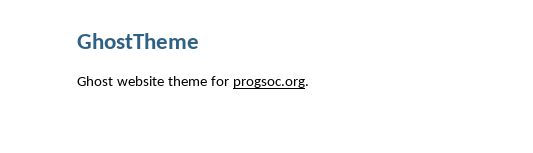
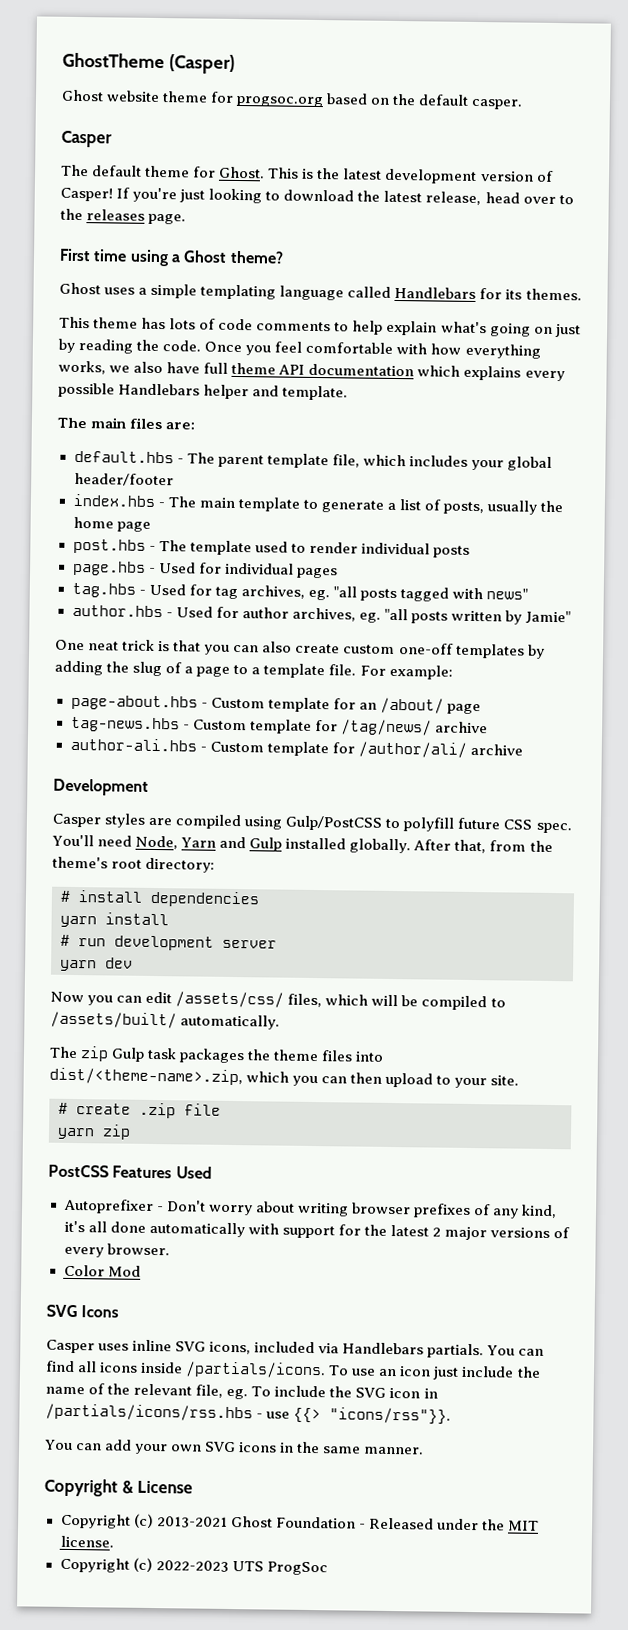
(199, 41) none -> [168,54,235,74] (Casper)
[232,79,309,88] progsoc.org. -> [236,93,524,110] [61,130,112,148] [61,164,554,184] [60,187,574,206] [60,208,187,225] [59,248,284,267] [59,282,582,301] [59,316,581,338] [58,338,541,359] [58,360,565,382] [58,382,349,401] [57,417,196,430] [73,450,552,471] [73,472,174,487] [72,493,564,515] [72,516,151,532] [72,538,470,558] [71,560,338,579] [71,582,529,602] [71,604,572,625] [55,639,545,659] [54,660,453,680] [70,694,481,715] [70,716,488,736] [69,737,523,758] [53,778,149,796] [52,813,572,834] [52,834,553,854] [52,856,216,873] [60,890,260,908] [60,912,169,928] [60,934,277,951] [60,957,133,972] [50,991,506,1011] [50,1011,281,1030] [49,1046,385,1064] [49,1067,520,1089] [58,1102,221,1119] [57,1124,131,1140] [48,1164,212,1179] [62,1198,557,1219] [63,1220,571,1241] [63,1243,170,1258] [63,1264,141,1277] [46,1304,120,1318] [46,1339,545,1359] [45,1360,541,1380] [45,1383,438,1400] [45,1403,452,1425] [45,1439,425,1455] [44,1478,194,1497] [60,1513,539,1531] [59,1535,114,1548] [59,1557,328,1576] progsoc.org based on the default casper. // Casper // The default theme for Ghost. This is the latest development version of Casper! If you're just looking to download the latest release, head over to the releases page. // First time using a Ghost theme? // Ghost uses a simple templating language called Handlebars for its themes. // This theme has lots of code comments to help explain what's going on just by reading the code. Once you feel comfortable with how everything works, we also have full theme API documentation which explains every possible Handlebars helper and template. // The main files are: // default.hbs - The parent template file, which includes your global header/footer // index.hbs - The main template to generate a list of posts, usually the home page // post.hbs - The template used to render individual posts // page.hbs - Used for individual pages // tag.hbs - Used for tag archives, eg. "all posts tagged with news" // author.hbs - Used for author archives, eg. "all posts written by Jamie" // One neat trick is that you can also create custom one-off templates by adding the slug of a page to a template file. For example: // page-about.hbs - Custom template for an /about/ page // tag-news.hbs - Custom template for /tag/news/ archive // author-ali.hbs - Custom template for /author/ali/ archive // Development // Casper styles are compiled using Gulp/PostCSS to polyfill future CSS spec. You'll need Node, Yarn and Gulp installed globally. After that, from the theme's root directory: // # install dependencies // yarn install // # run development server // yarn dev // Now you can edit /assets/css/ files, which will be compiled to /assets/built/ automatically. // The zip Gulp task packages the theme files into dist/<theme-name>.zip, which you can then upload to your site. // # create .zip file // yarn zip // PostCSS Features Used // Autoprefixer - Don't worry about writing browser prefixes of any kind, it's all done automatically with support for the latest 2 major versions of every browser. // Color Mod // SVG Icons // Casper uses inline SVG icons, included via Handlebars partials. You can find all icons inside /partials/icons. To use an icon just include the name of the relevant file, eg. To include the SVG icon in /partials/icons/rss.hbs - use {{> "icons/rss"}}. // You can add your own SVG icons in the same manner. // Copyright & License // Copyright (c) 2013-2021 Ghost Foundation - Released under the MIT license. // Copyright (c) 2022-2023 UTS ProgSoc

